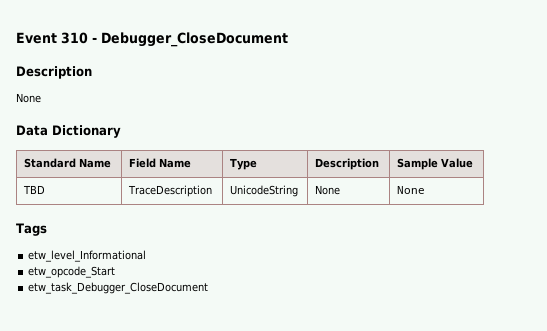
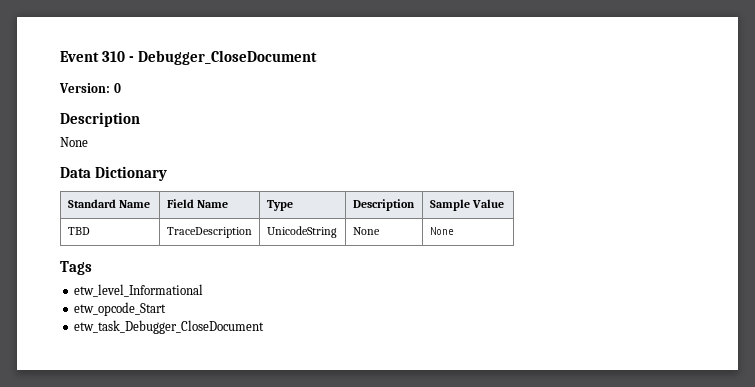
(288, 39) none -> [59,83,121,93] // Version: 0

